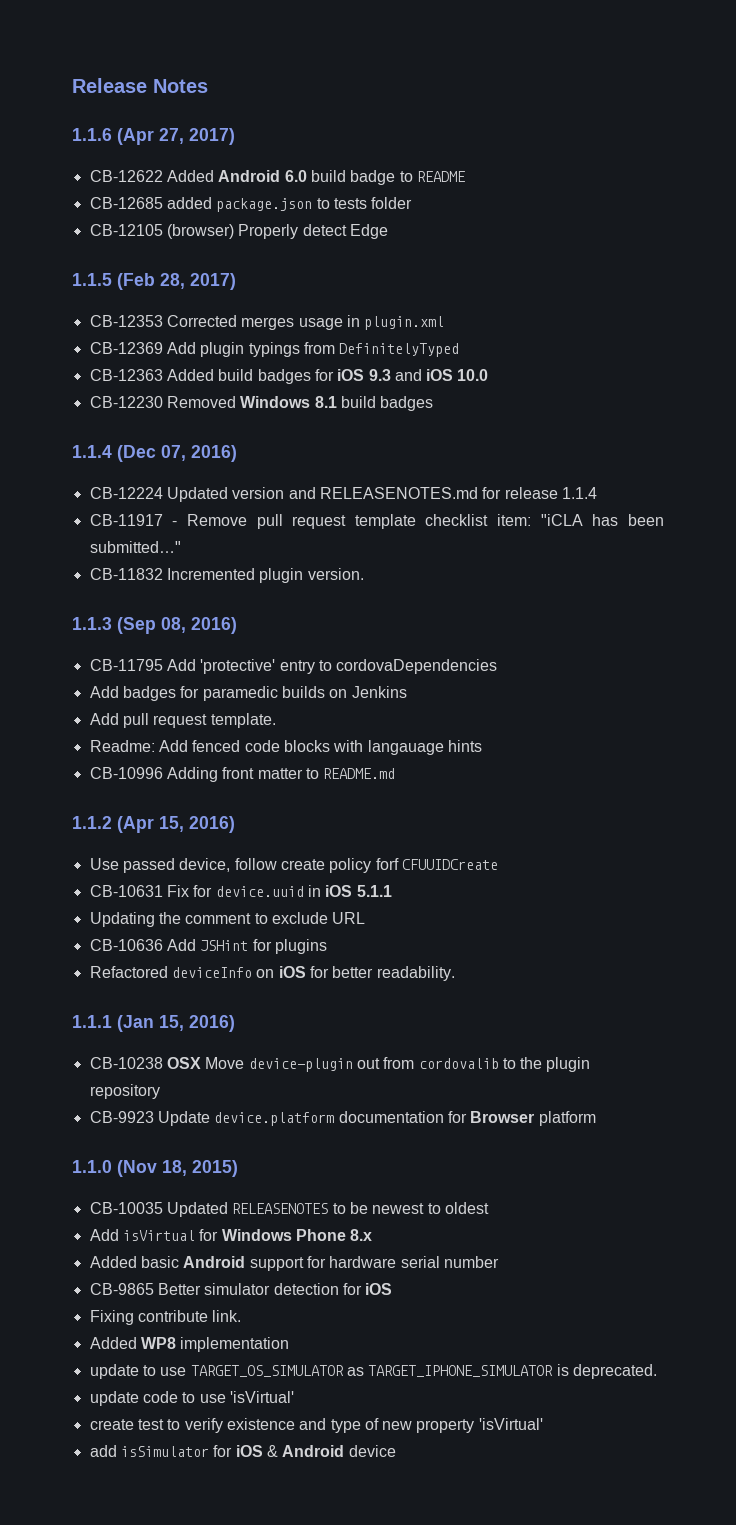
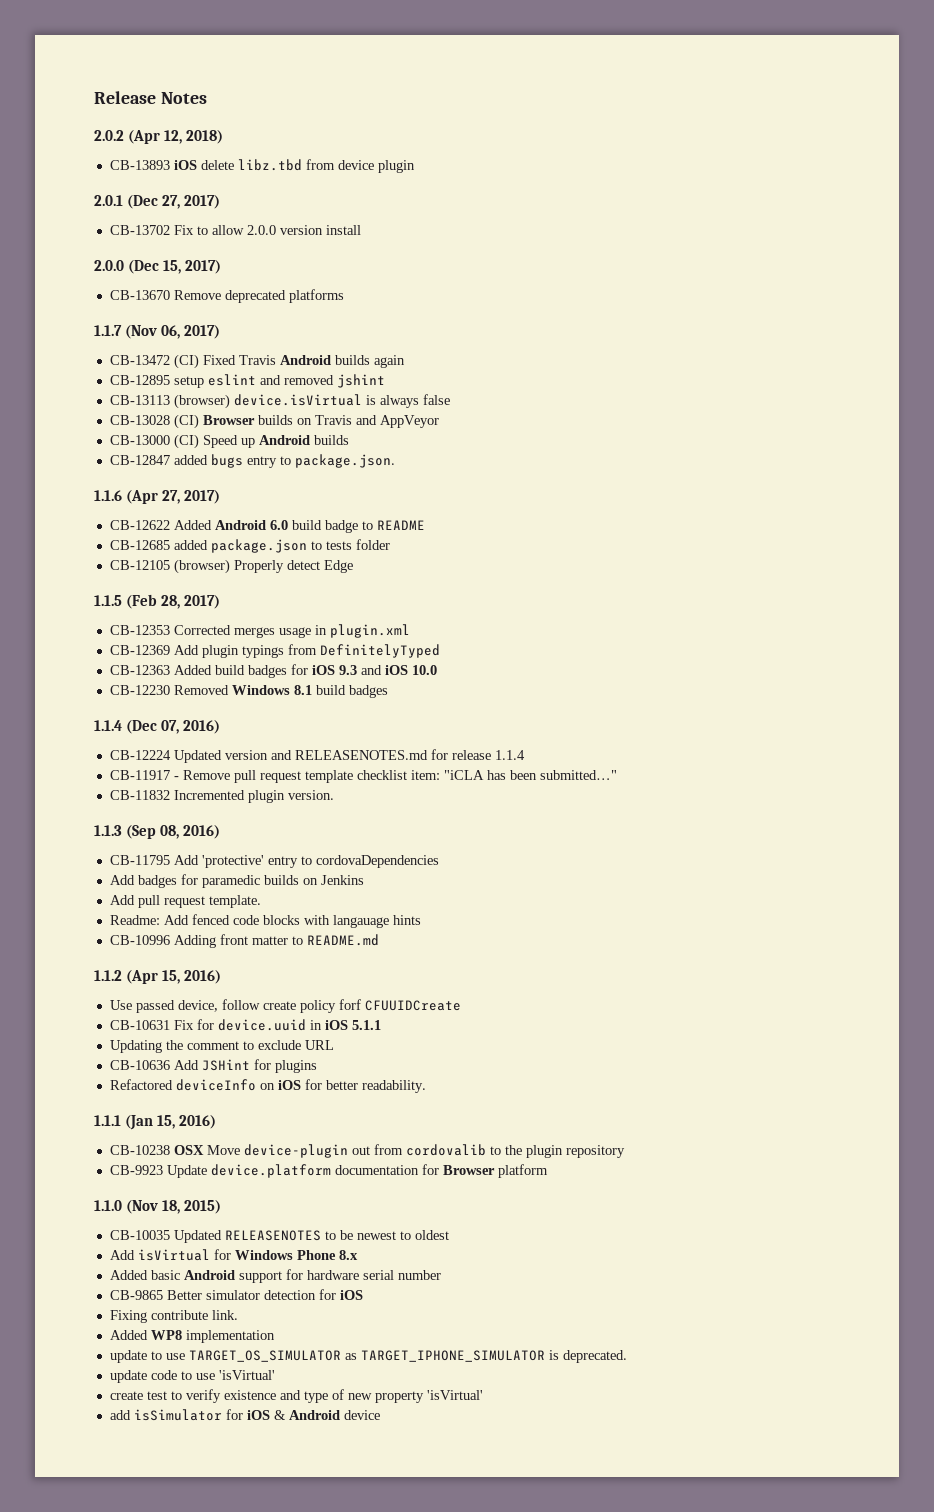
(208, 86) none -> [94,130,224,144] [109,159,415,173] [94,195,221,209] [109,225,361,235] [94,260,222,274] [109,289,344,303] [94,325,221,339] [109,354,405,369] [109,374,385,388] [109,394,450,409] [109,414,439,429] [109,434,349,449] [109,454,395,468] // 2.0.2 (Apr 12, 2018) // CB-13893 iOS delete libz.tbd from device plugin // 2.0.1 (Dec 27, 2017) // CB-13702 Fix to allow 2.0.0 version install // 2.0.0 (Dec 15, 2017) // CB-13670 Remove deprecated platforms // 1.1.7 (Nov 06, 2017) // CB-13472 (CI) Fixed Travis Android builds again // CB-12895 setup eslint and removed jshint // CB-13113 (browser) device.isVirtual is always false // CB-13028 (CI) Browser builds on Travis and AppVeyor // CB-13000 (CI) Speed up Android builds // CB-12847 added bugs entry to package.json.

